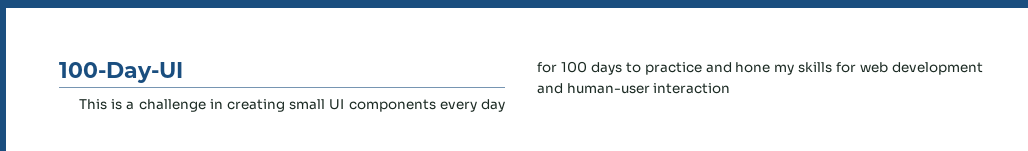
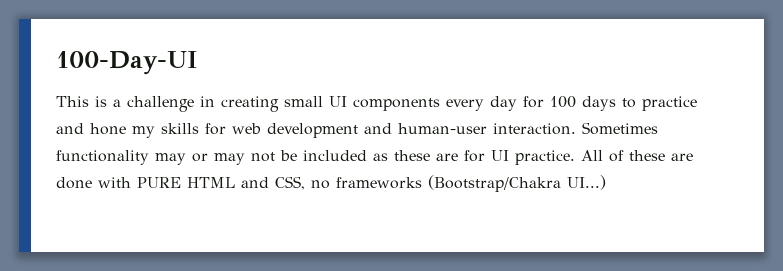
[653,83,731,94] interaction -> [493,122,658,135] [56,150,693,165] [56,175,606,192] interaction. Sometimes functionality may or may not be included as these are for UI practice. All of these are done with PURE HTML and CSS, no frameworks (Bootstrap/Chakra UI...)

